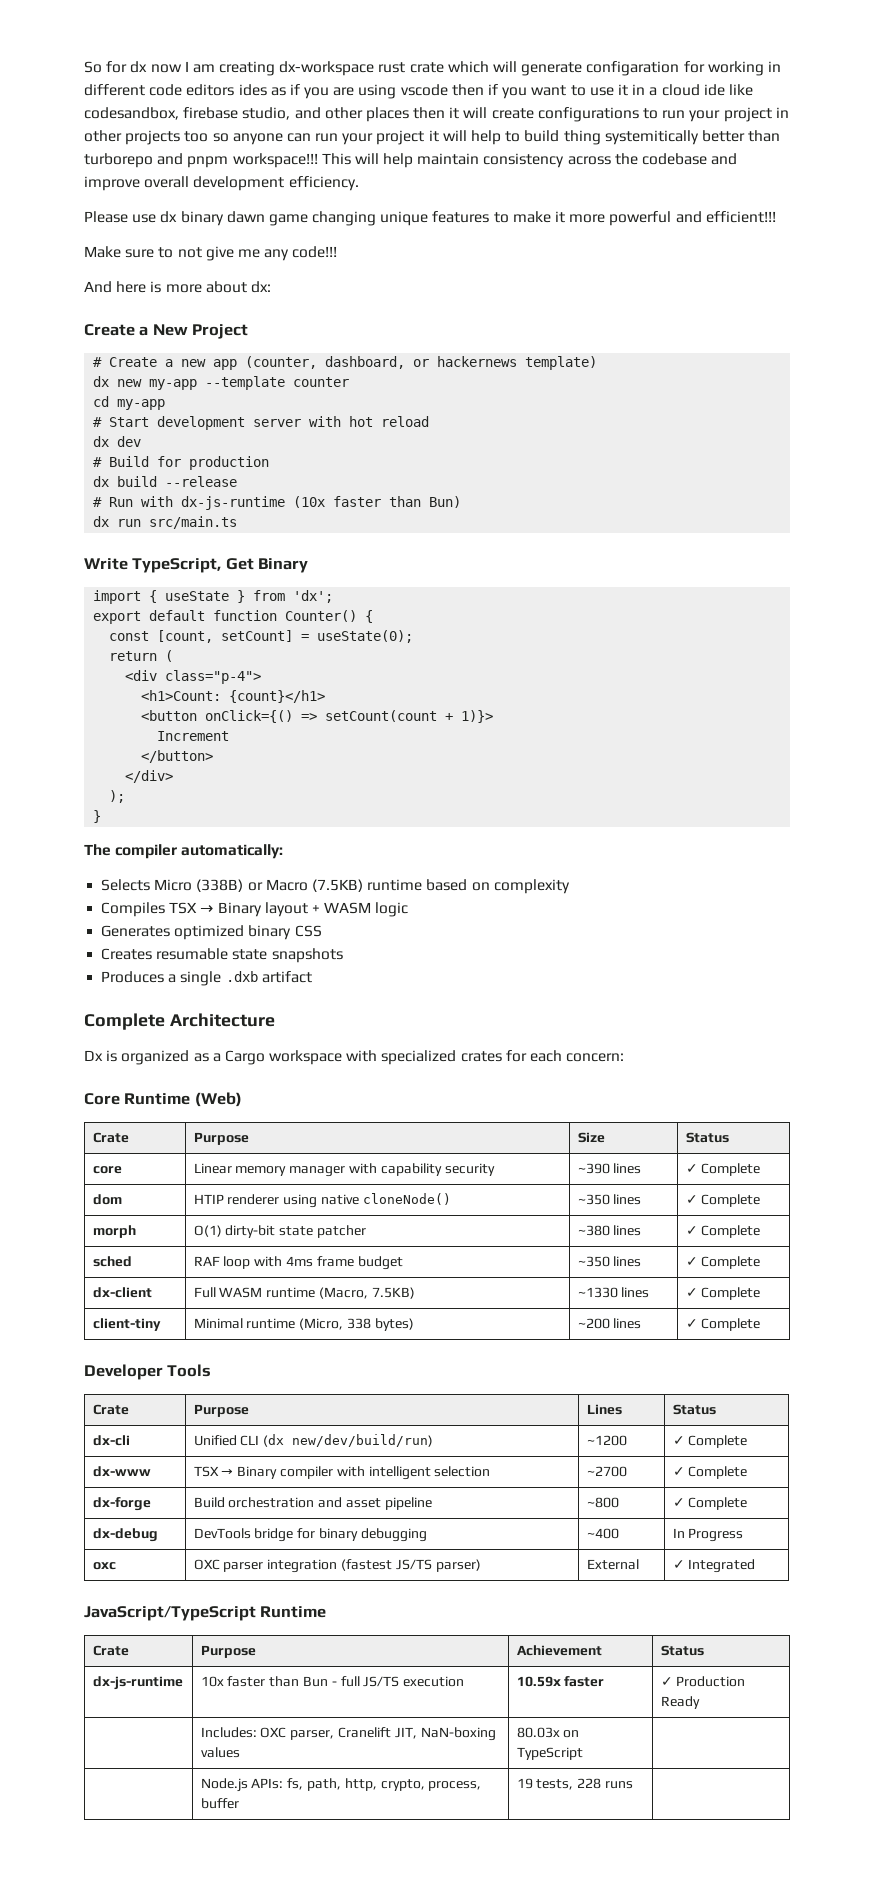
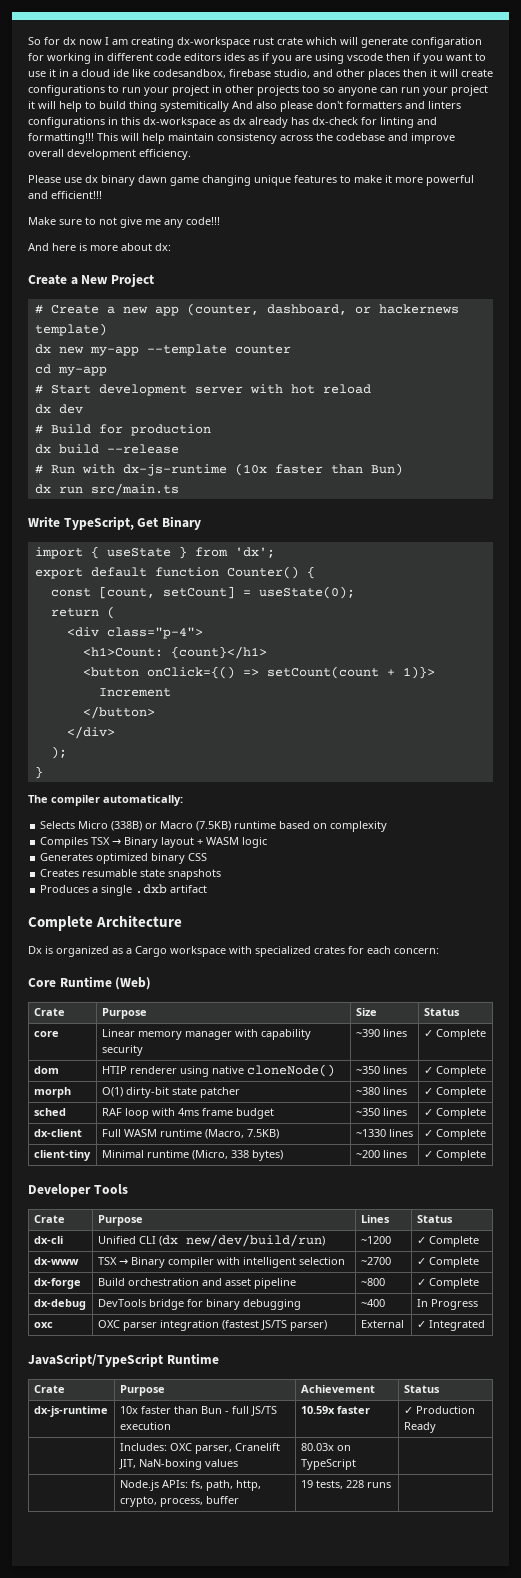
[701,130,781,142] [84,153,318,168] better than turborepo and pnpm workspace!!! -> [232,101,461,112] [28,117,437,128] [28,133,94,144] And also please don't formatters and linters configurations in this dx-workspace as dx already has dx-check for linting and formatting!!!

